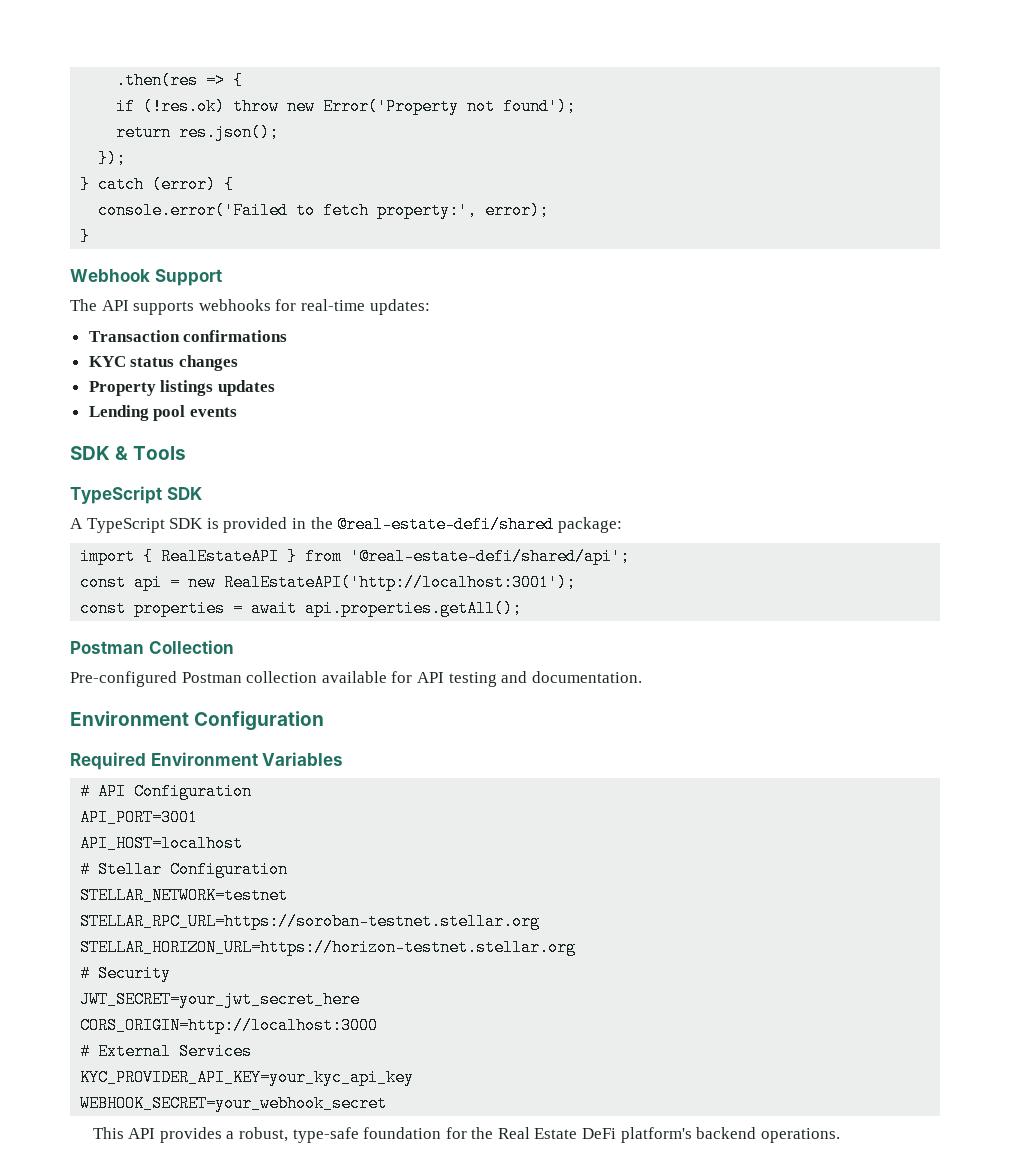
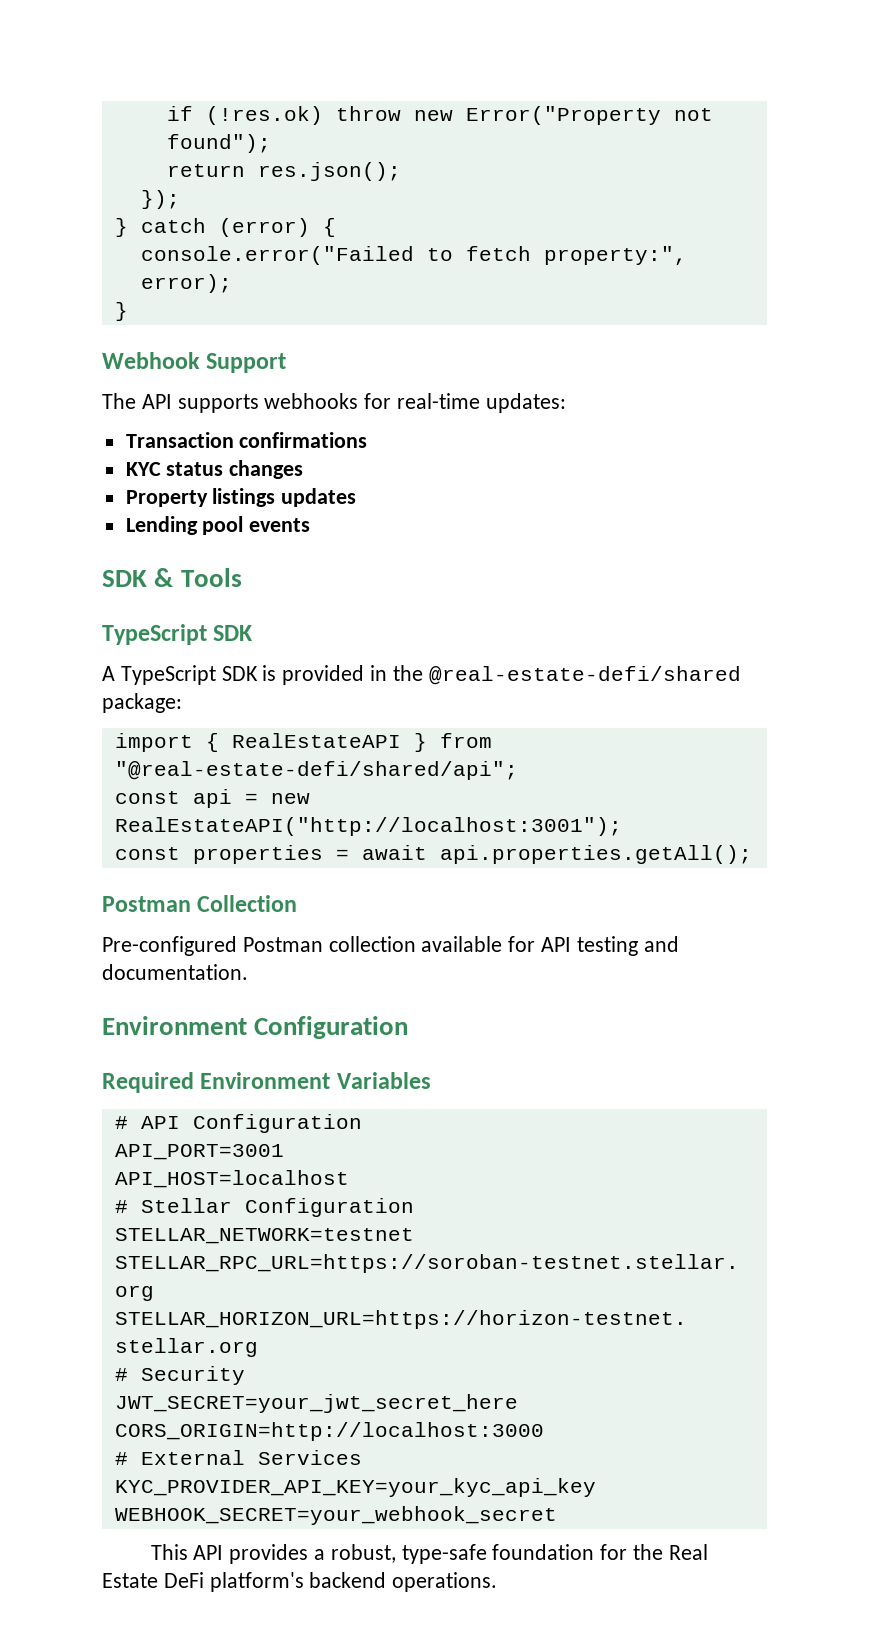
[116,72,244,89] .then(res => { // -> (166, 113) none
[323,98,577,115] Error('Property not found'); -> [465,106,713,125] [166,134,271,153] Error("Property not found");
[98,202,289,219] console.error('Failed -> [140,246,414,265] console.error("Failed
[377,202,478,219] property:', -> [543,246,687,265] property:",
[350,548,631,565] '@real-estate-defi/shared/api'; -> [114,761,518,780] "@real-estate-defi/shared/api";
[224,574,577,591] RealEstateAPI('http://localhost:3001'); -> [114,817,622,836] RealEstateAPI("http://localhost:3001");

